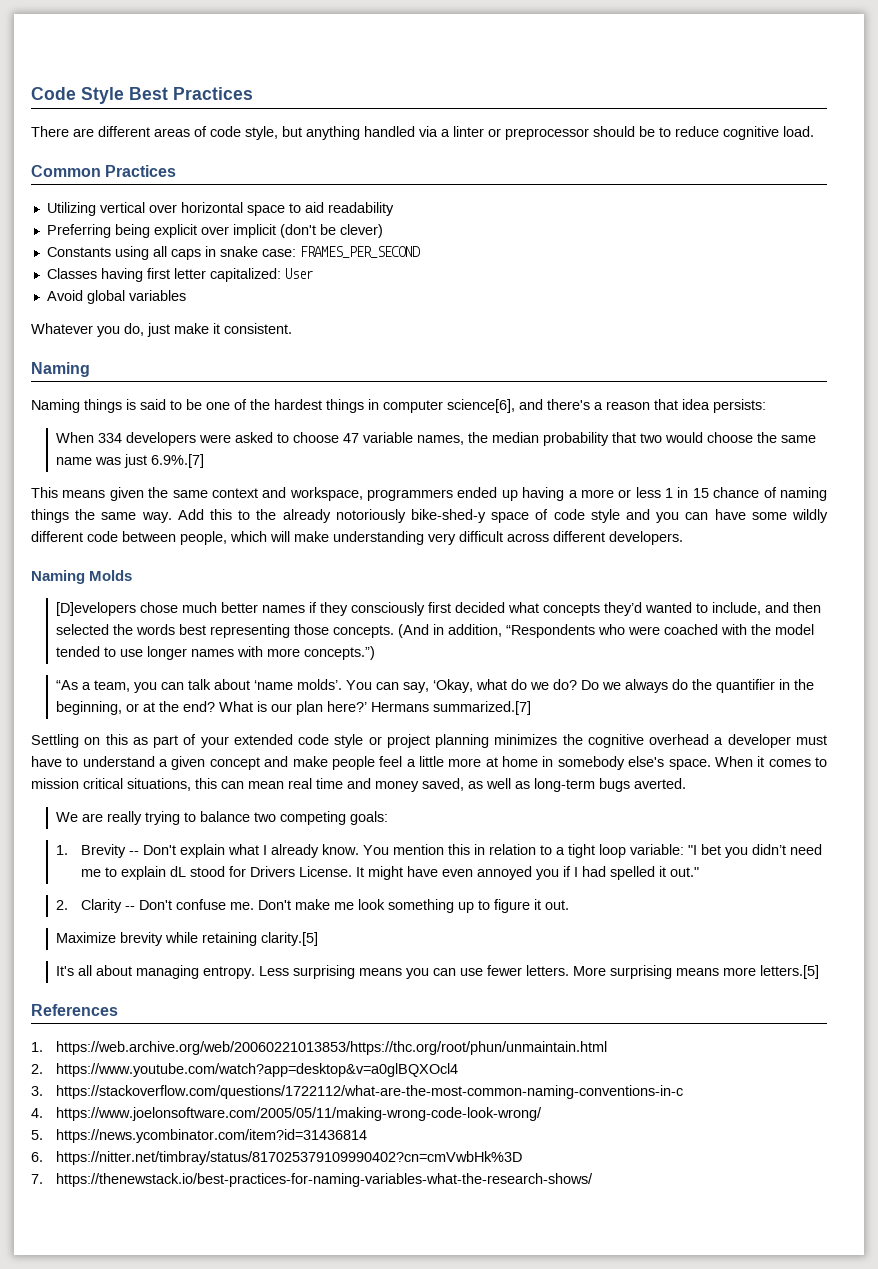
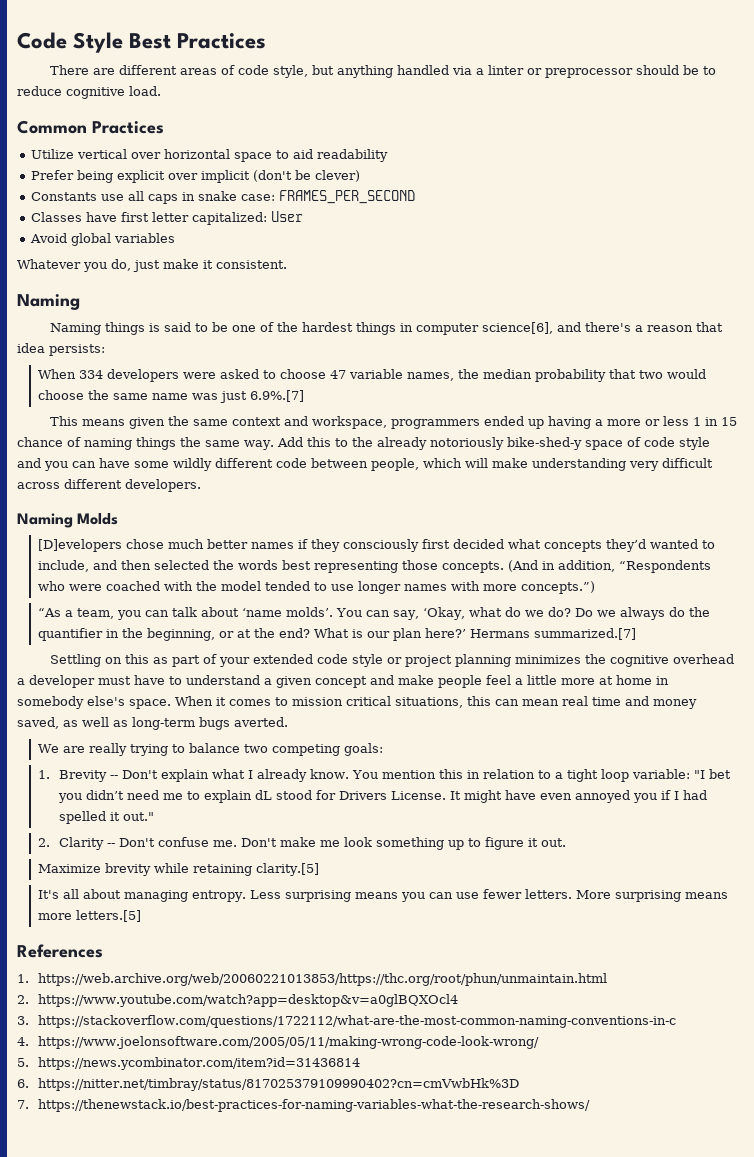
[46,202,96,216] Utilizing -> [31,149,75,159] Utilize
[46,224,111,238] Preferring -> [31,170,75,180] Prefer
[114,246,149,260] using -> [101,194,125,201] use
[100,268,143,282] having -> [86,212,118,222] have

